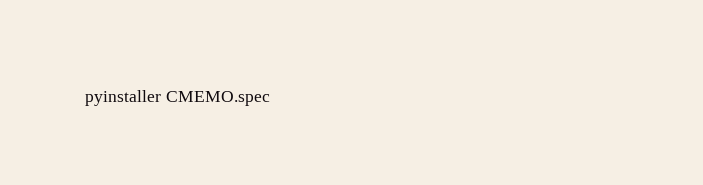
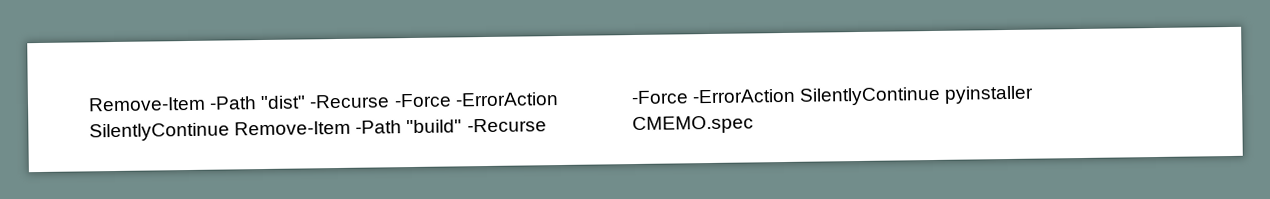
(85, 98) none -> [88,92,559,112] [89,118,547,142] [631,86,942,106] Remove-Item -Path "dist" -Recurse -Force -ErrorAction SilentlyContinue Remove-Item -Path "build" -Recurse -Force -ErrorAction SilentlyContinue

